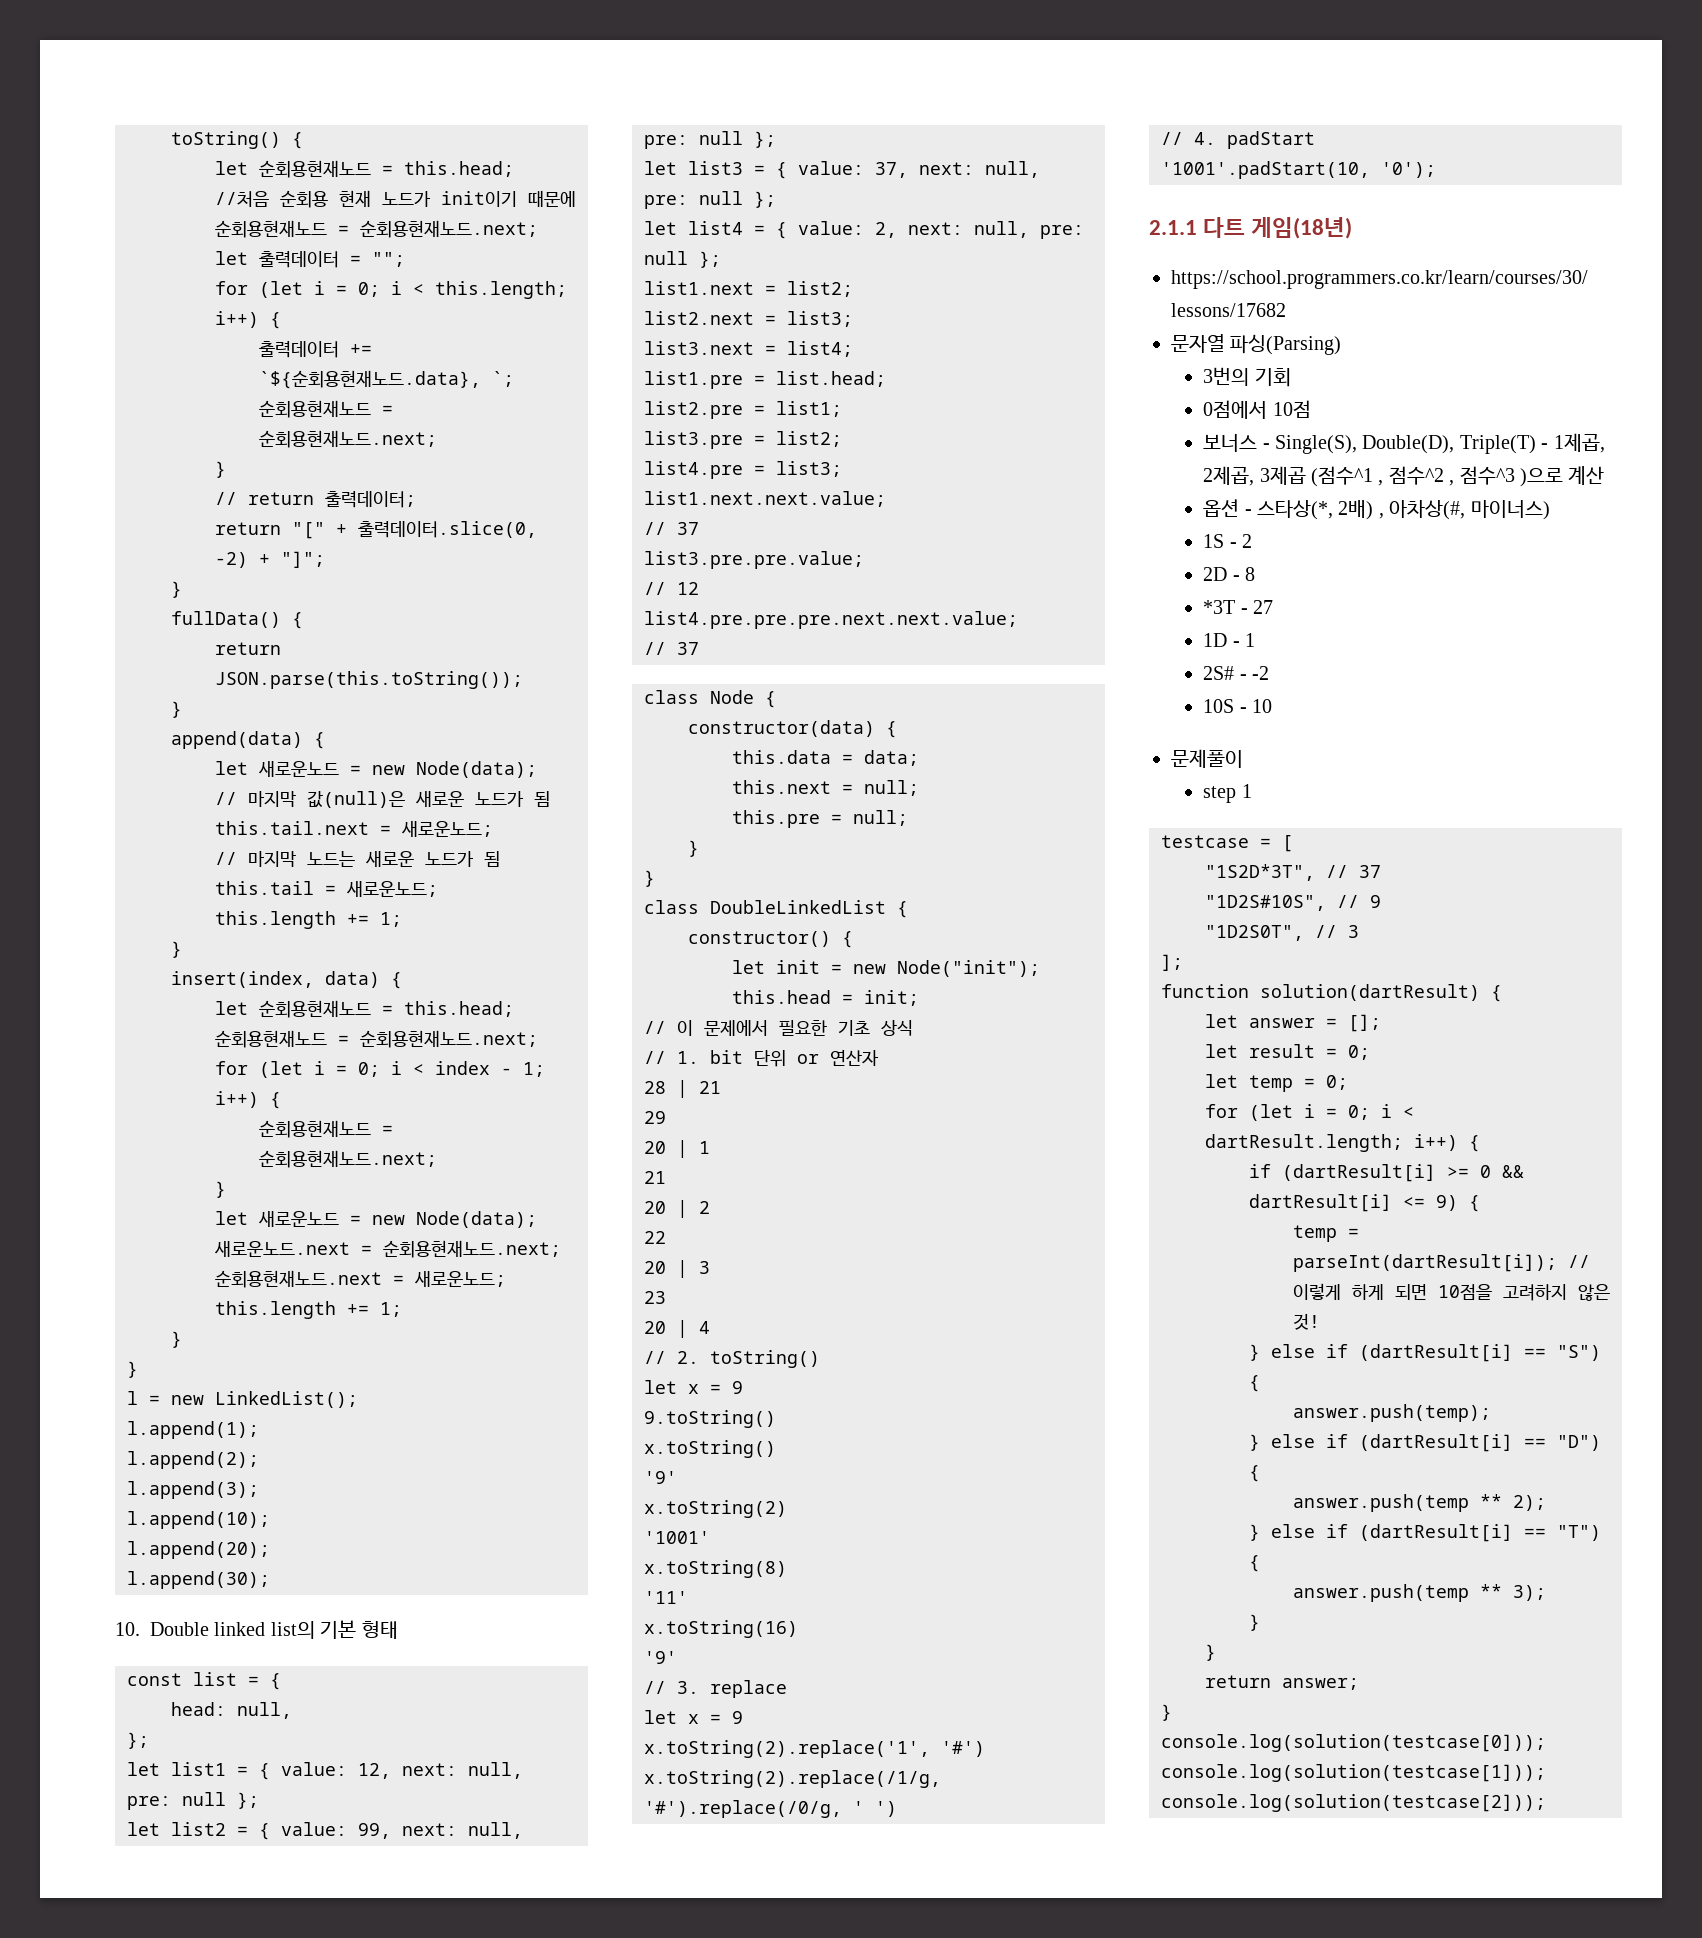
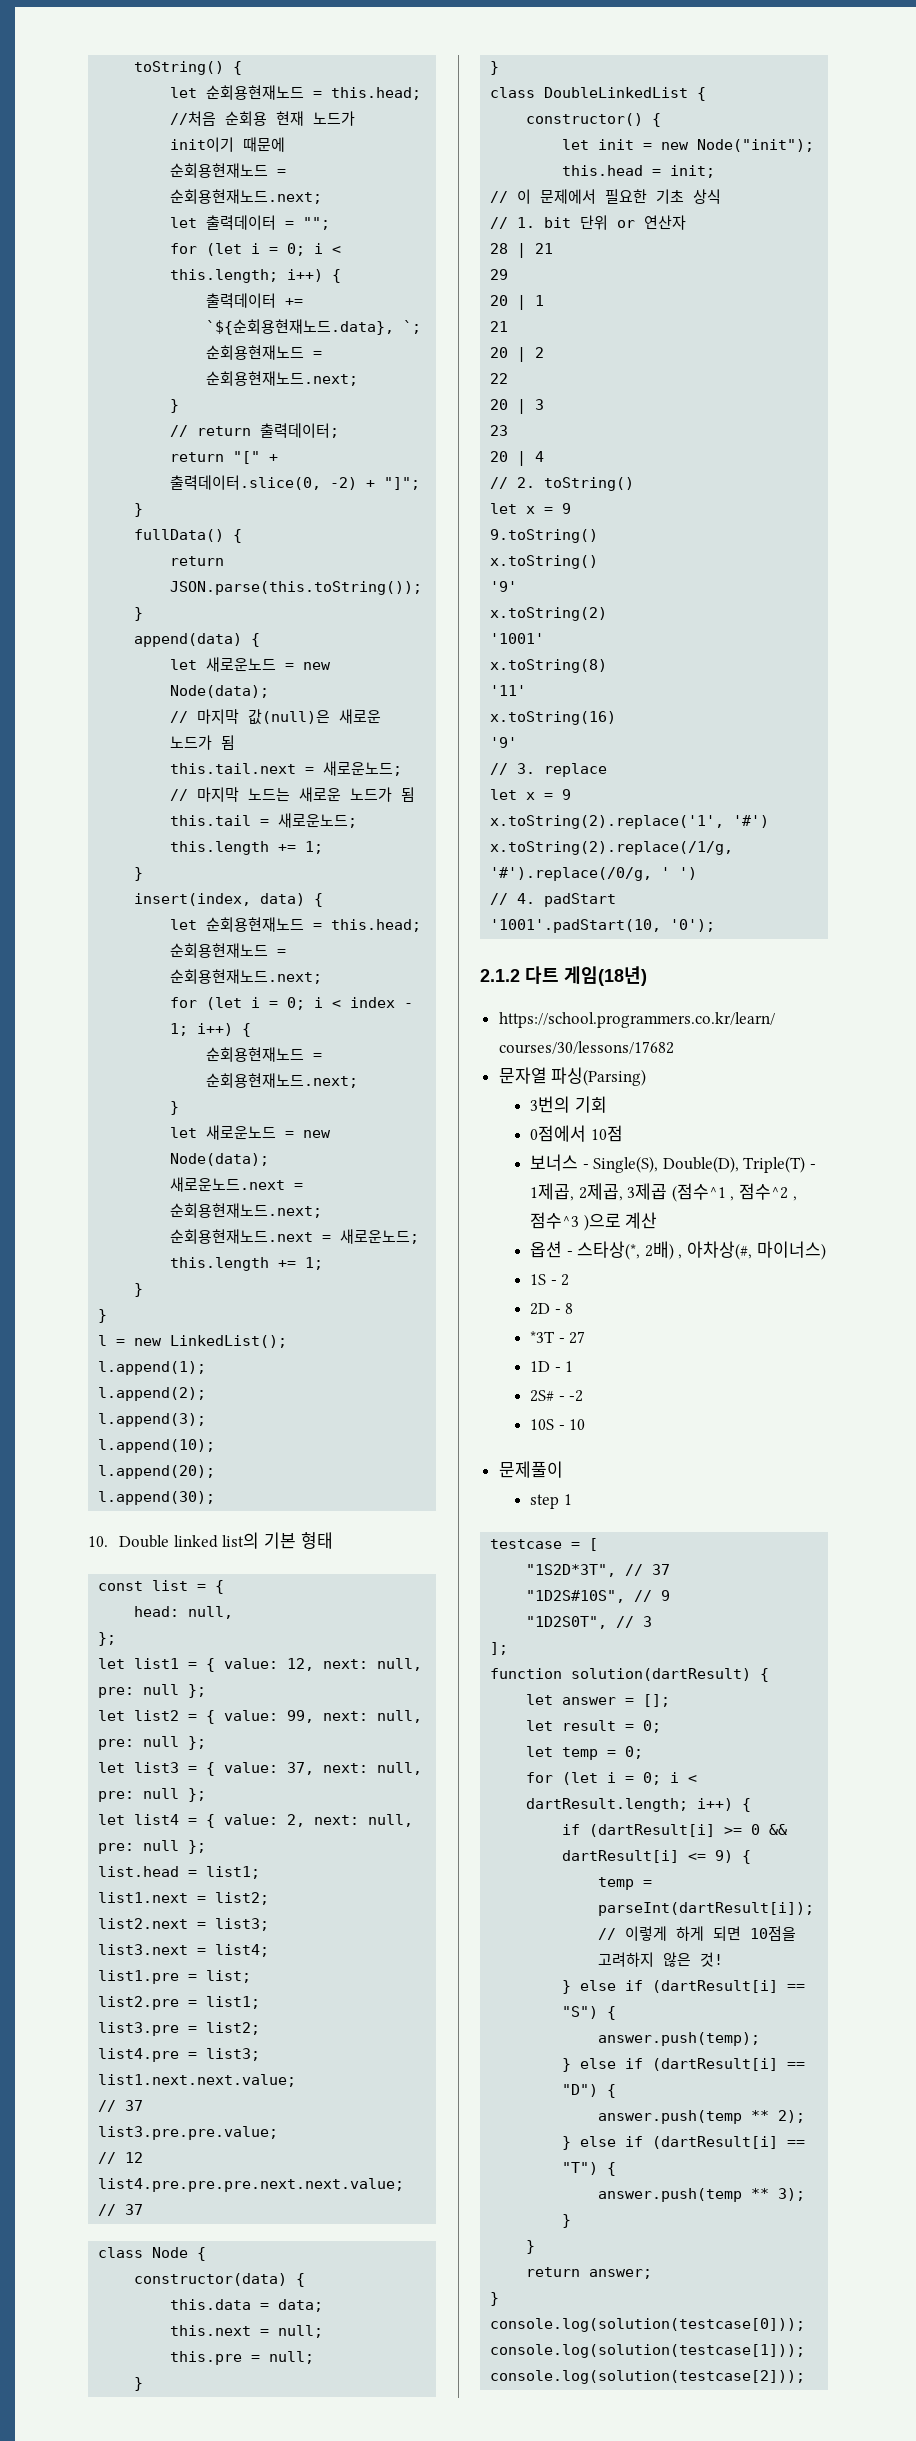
(721, 259) none -> [98,1866,261,1879] // list.head = list1;
[776,371,886,387] list.head; -> [206,1970,252,1983] list;
[1149,220,1197,235] 2.1.1 -> [480,969,520,982] 2.1.2

